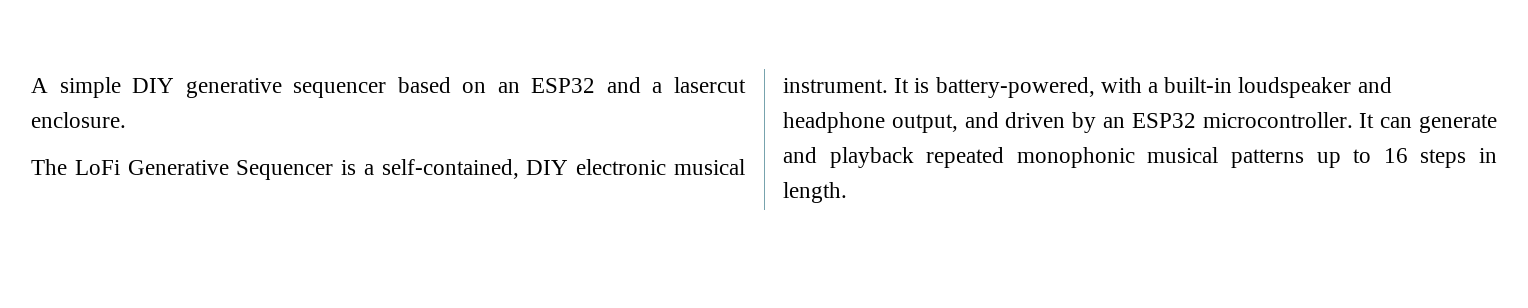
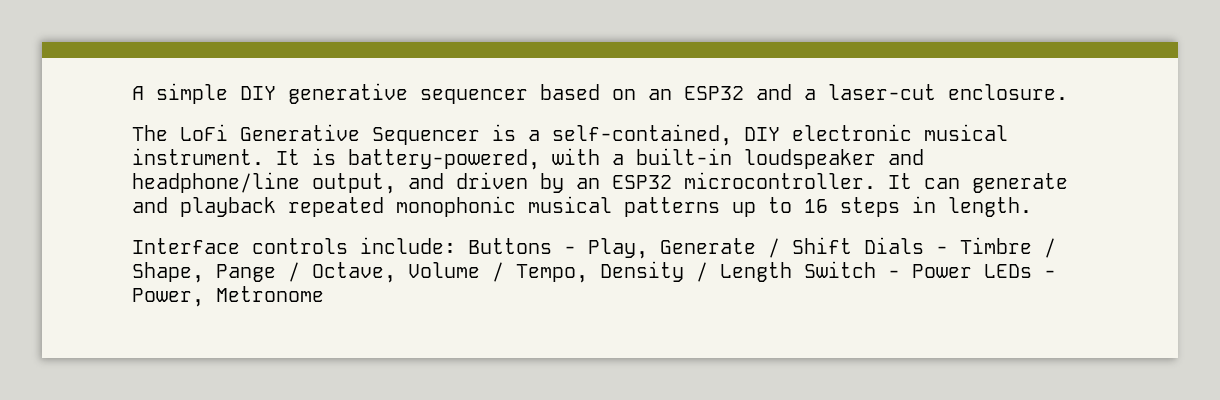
[673,77,746,93] lasercut -> [828,84,936,100] laser-cut
[783,112,885,133] headphone -> [132,172,300,193] headphone/line
(847, 192) none -> [132,237,1056,259] [132,261,1056,283] [132,286,324,307] // Interface controls include: Buttons - Play, Generate / Shift Dials - Timbre / Shape, Pange / Octave, Volume / Tempo, Density / Length Switch - Power LEDs - Power, Metronome

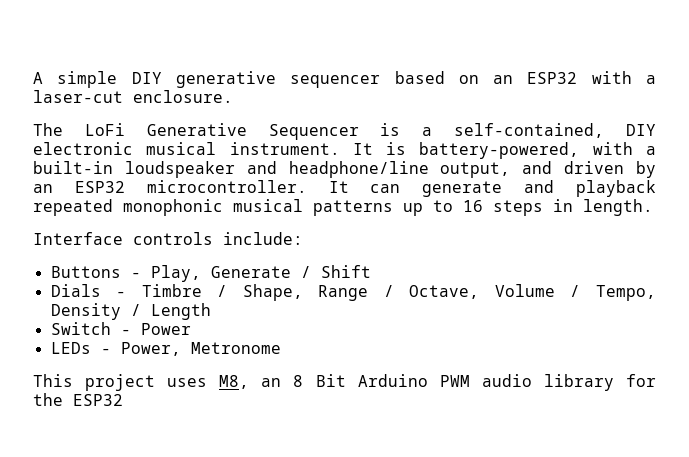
[756,84,792,100] and -> [591,71,632,84] with
(456, 245) none -> (303, 238) //
(852, 245) none -> (371, 271) //
[216,264,276,282] Pange -> [318,285,369,301] Range
(792, 272) none -> (211, 311) //
(972, 271) none -> (191, 329) //
(324, 294) none -> [33,374,656,391] [33,393,123,406] // This project uses M8, an 8 Bit Arduino PWM audio library for the ESP32

